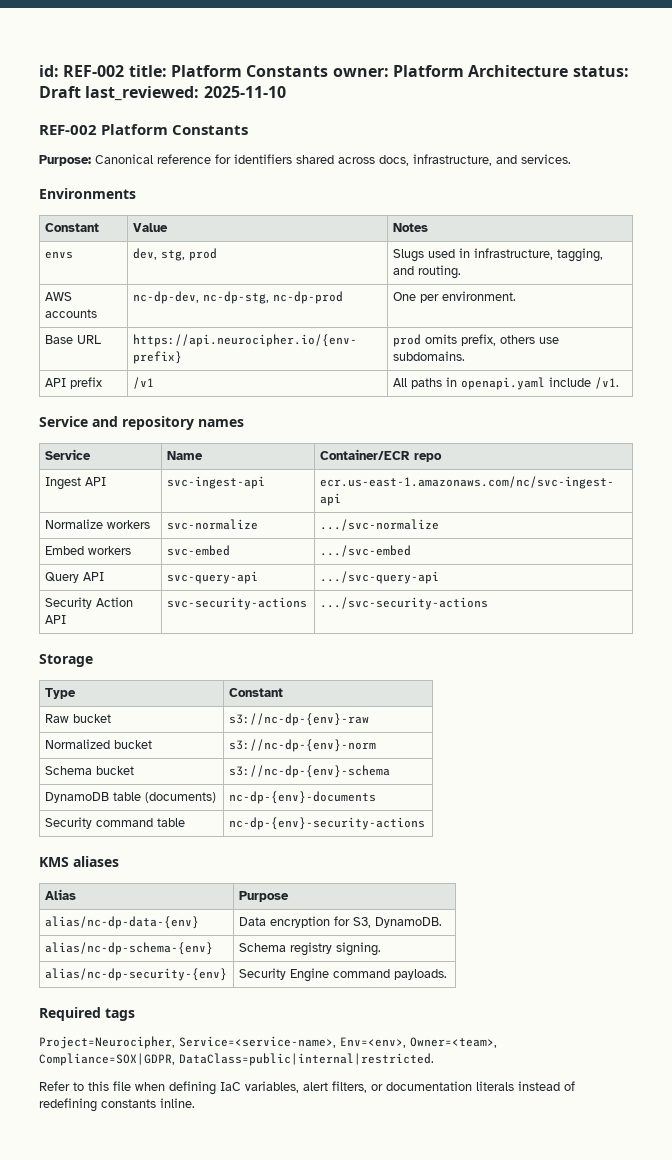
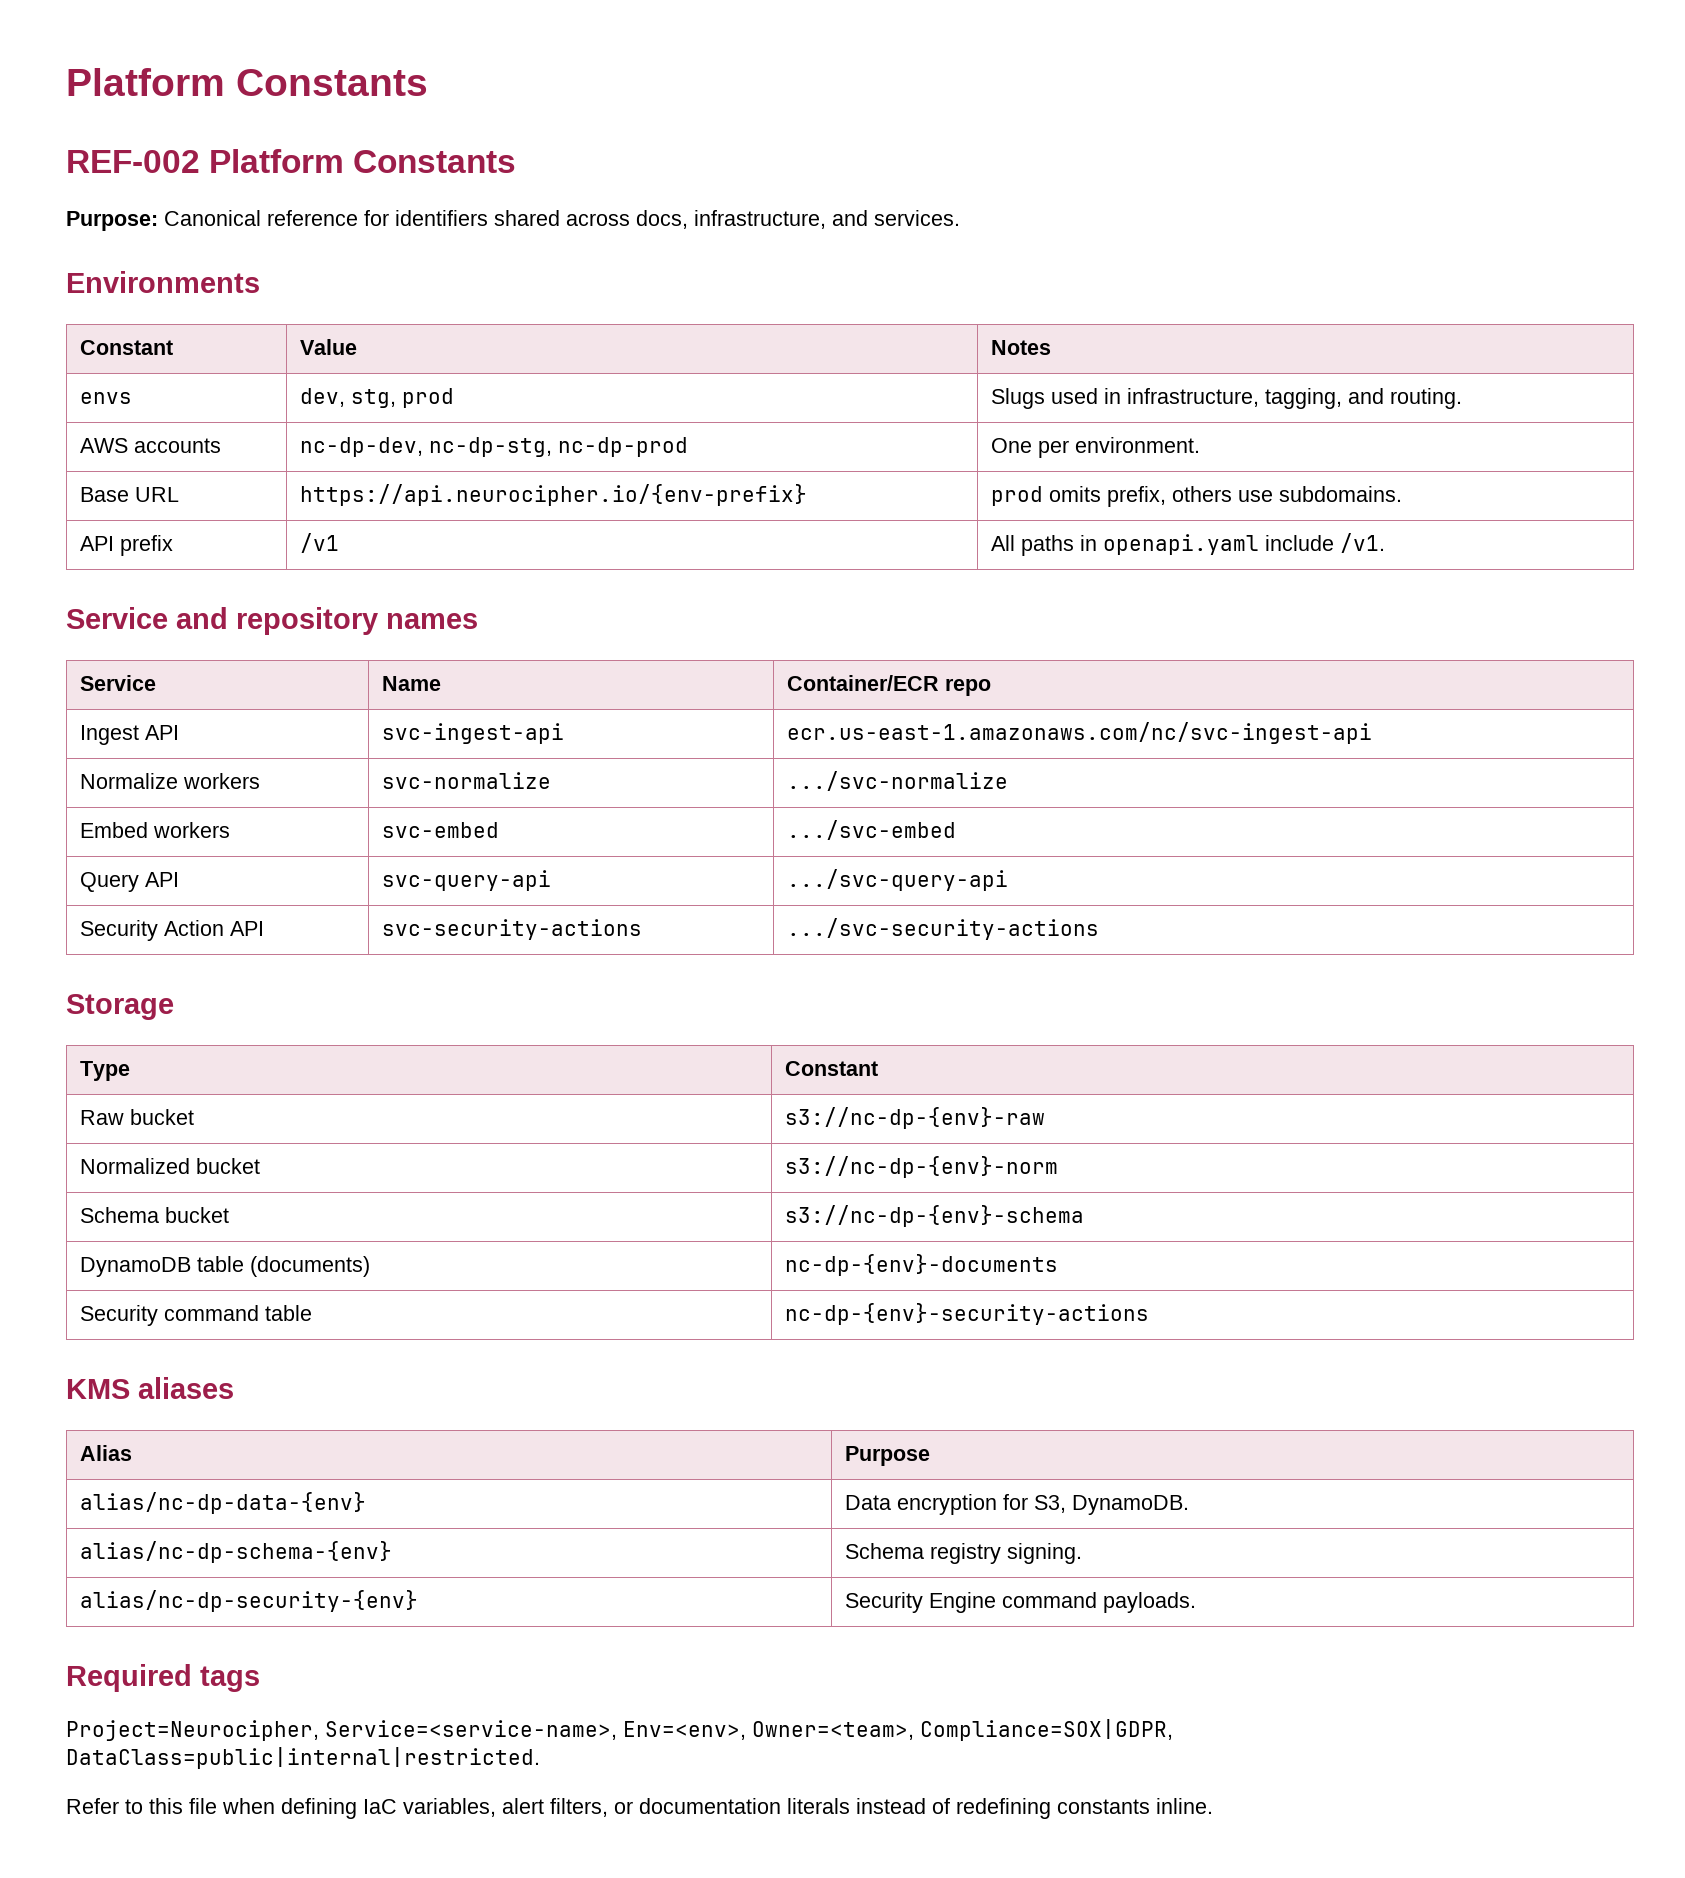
[39,65,629,77] [39,86,286,101] id: REF-002 title: Platform Constants owner: Platform Architecture status: Draft last_reviewed: 2025-11-10 -> [66,68,428,96] Platform Constants

